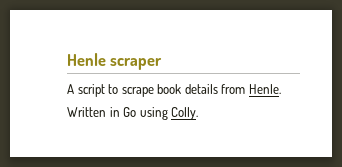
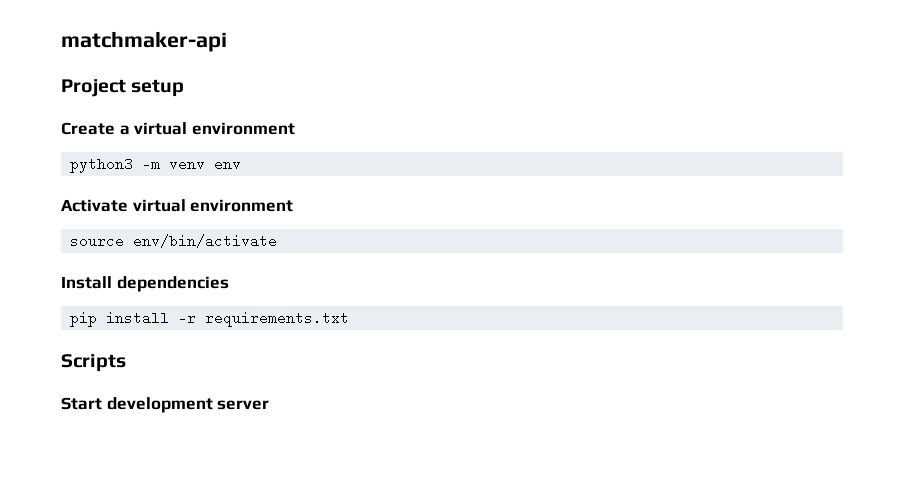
[67,53,163,70] [67,84,281,97] [67,107,199,120] Henle scraper // A script to scrape book details from Henle. // Written in Go using Colly. -> [61,31,227,52] [61,79,185,97] [61,122,295,135] [69,157,241,173] [61,199,294,212] [69,234,277,248] [61,276,229,292] [69,311,349,327] [61,354,126,372] [61,397,270,413] matchmaker-api // Project setup // Create a virtual environment // python3 -m venv env // Activate virtual environment // source env/bin/activate // Install dependencies // pip install -r requirements.txt // Scripts // Start development server

